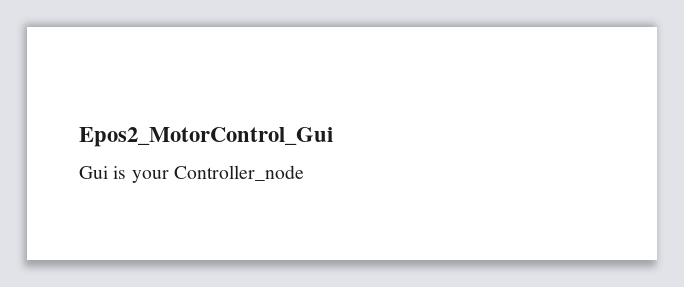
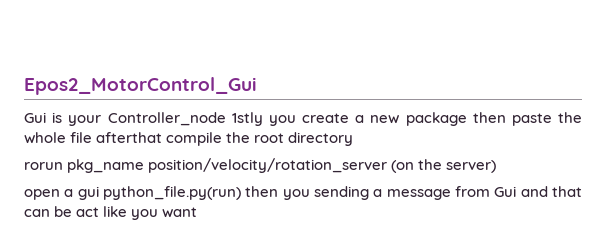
(304, 173) none -> [231,112,583,126] [24,132,354,146] [24,158,497,173] [24,186,582,200] [24,206,198,220] 1stly you create a new package then paste the whole file afterthat compile the root directory // rorun pkg_name position/velocity/rotation_server (on the server) // open a gui python_file.py(run) then you sending a message from Gui and that can be act like you want

